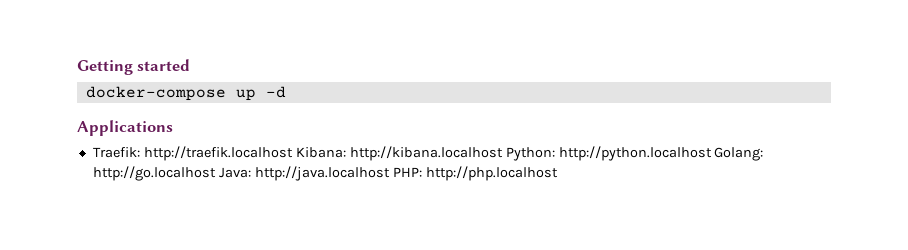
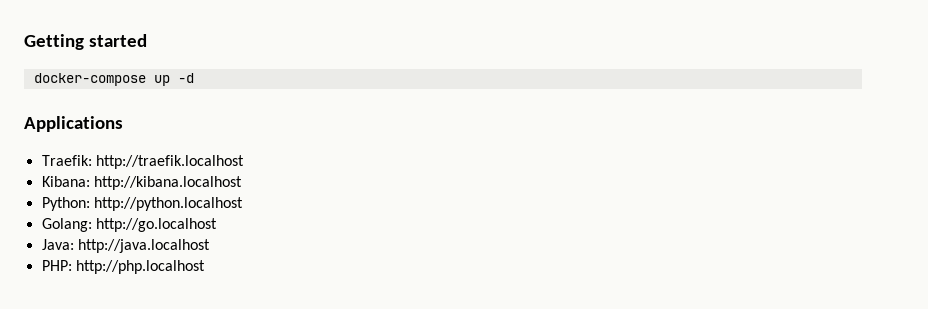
(293, 153) none -> (244, 162) //
(503, 153) none -> (242, 183) //
(712, 153) none -> (243, 204) //
(216, 173) none -> (217, 225) //
(390, 173) none -> (210, 246) //

